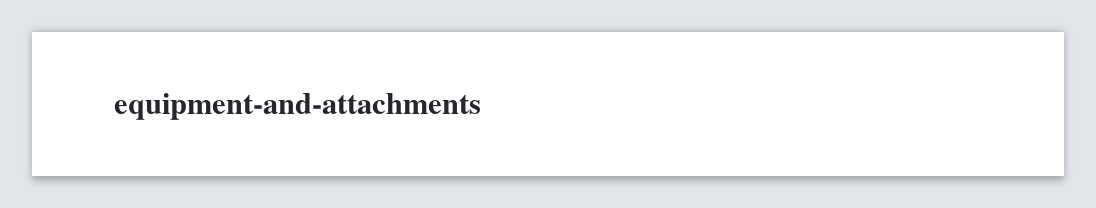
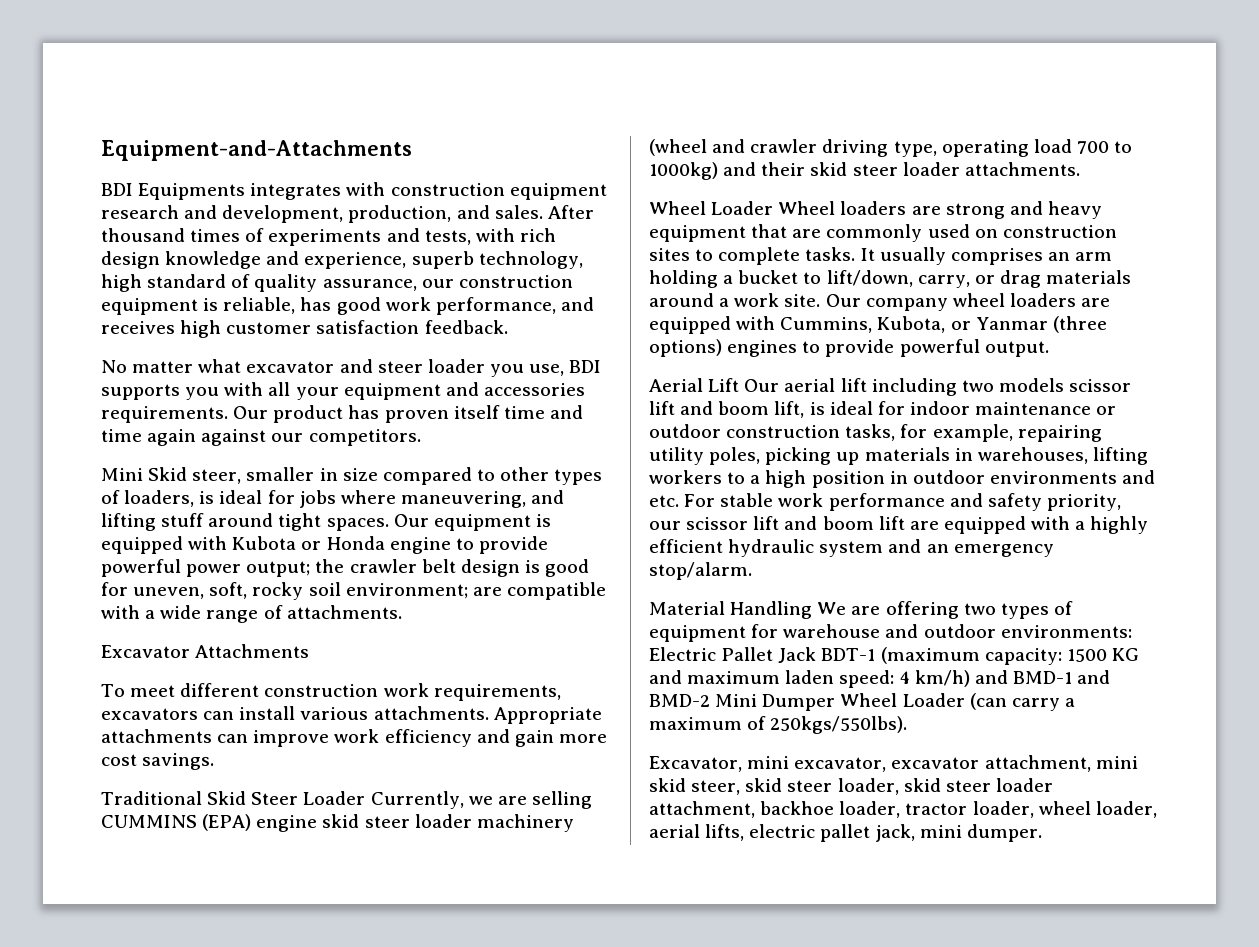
[114,93,481,120] equipment-and-attachments -> [101,140,412,161] [101,182,607,200] [101,205,594,223] [101,228,556,246] [101,251,583,269] [101,274,573,292] [101,297,594,315] [101,320,508,338] [101,359,602,377] [101,382,585,400] [101,405,583,423] [101,429,421,446] [101,467,603,485] [101,490,565,508] [101,513,551,531] [101,536,548,554] [101,559,590,577] [101,582,606,600] [101,605,402,623] [101,644,310,658] [101,683,561,701] [101,706,602,724] [101,729,607,747] [101,753,215,770] [101,791,592,809] [101,814,574,832] [649,139,1133,157] [649,162,1080,180] [649,201,1102,219] [649,224,1117,242] [649,247,1113,265] [649,270,1132,288] [649,293,1111,311] [649,316,1107,334] [649,339,1049,357] [649,378,1132,396] [649,401,1117,418] [649,424,1102,442] [649,447,1148,465] [649,470,1156,488] [649,493,1121,511] [649,516,1149,534] [649,539,1054,557] [649,562,752,580] [649,601,1073,619] [649,624,1132,642] [649,647,1139,665] [649,670,1111,688] [649,693,1075,711] [649,716,908,734] [649,755,1138,772] [649,778,1053,795] [649,801,1157,818] [649,824,1042,842] Equipment-and-Attachments // BDI Equipments integrates with construction equipment research and development, production, and sales. After thousand times of experiments and tests, with rich design knowledge and experience, superb technology, high standard of quality assurance, our construction equipment is reliable, has good work performance, and receives high customer satisfaction feedback. // No matter what excavator and steer loader you use, BDI supports you with all your equipment and accessories requirements. Our product has proven itself time and time again against our competitors. // Mini Skid steer, smaller in size compared to other types of loaders, is ideal for jobs where maneuvering, and lifting stuff around tight spaces. Our equipment is equipped with Kubota or Honda engine to provide powerful power output; the crawler belt design is good for uneven, soft, rocky soil environment; are compatible with a wide range of attachments. // Excavator Attachments // To meet different construction work requirements, excavators can install various attachments. Appropriate attachments can improve work efficiency and gain more cost savings. // Traditional Skid Steer Loader Currently, we are selling CUMMINS (EPA) engine skid steer loader machinery (wheel and crawler driving type, operating load 700 to 1000kg) and their skid steer loader attachments. // Wheel Loader Wheel loaders are strong and heavy equipment that are commonly used on construction sites to complete tasks. It usually comprises an arm holding a bucket to lift/down, carry, or drag materials around a work site. Our company wheel loaders are equipped with Cummins, Kubota, or Yanmar (three options) engines to provide powerful output. // Aerial Lift Our aerial lift including two models scissor lift and boom lift, is ideal for indoor maintenance or outdoor construction tasks, for example, repairing utility poles, picking up materials in warehouses, lifting workers to a high position in outdoor environments and etc. For stable work performance and safety priority, our scissor lift and boom lift are equipped with a highly efficient hydraulic system and an emergency stop/alarm. // Material Handling We are offering two types of equipment for warehouse and outdoor environments: Electric Pallet Jack BDT-1 (maximum capacity: 1500 KG and maximum laden speed: 4 km/h) and BMD-1 and BMD-2 Mini Dumper Wheel Loader (can carry a maximum of 250kgs/550lbs). // Excavator, mini excavator, excavator attachment, mini skid steer, skid steer loader, skid steer loader attachment, backhoe loader, tractor loader, wheel loader, aerial lifts, electric pallet jack, mini dumper.

